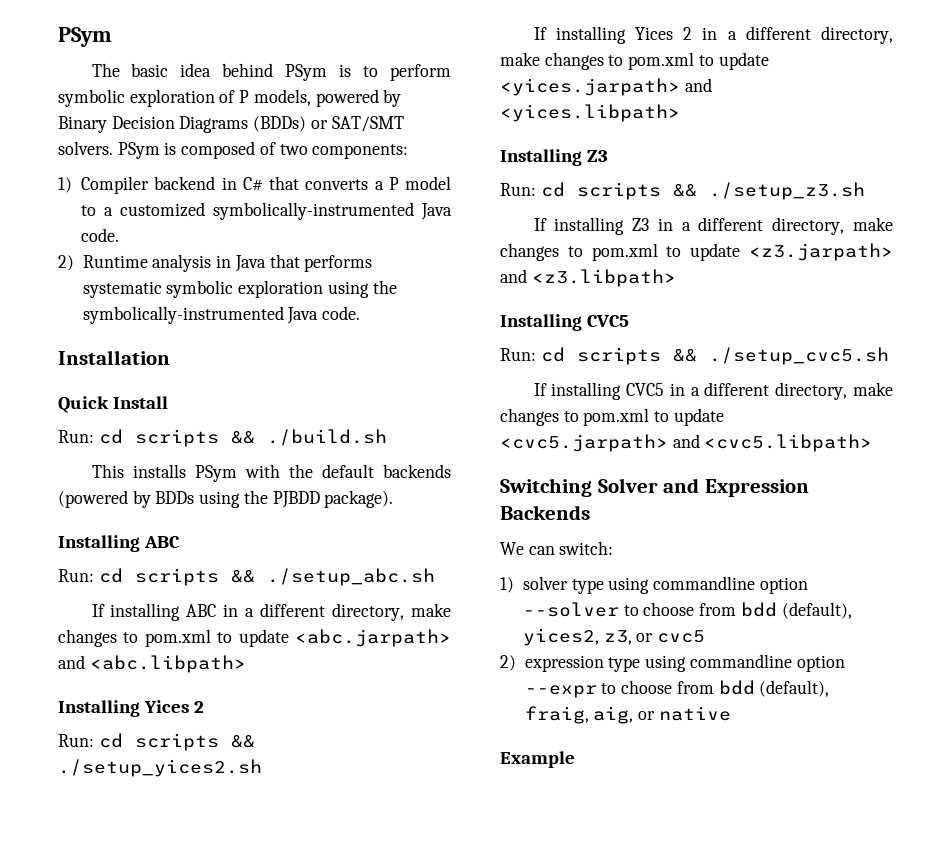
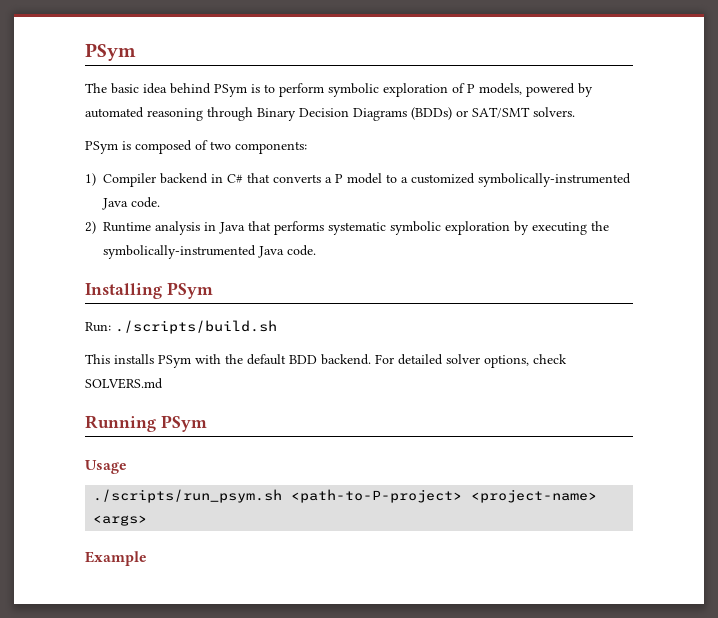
(402, 98) none -> [85,107,253,121] automated reasoning through
(113, 148) none -> (575, 112) //
[327,281,369,298] using -> [514,221,588,235] by executing
[58,350,170,365] [58,396,169,413] [58,429,387,447] Installation // Quick Install // Run: cd scripts && ./build.sh -> [85,282,213,299] [85,320,277,334] Installing PSym // Run: ./scripts/build.sh
[383,464,452,478] [58,490,394,508] [58,535,181,552] [58,568,435,586] [91,603,452,621] [58,629,451,647] [58,655,246,673] [58,700,205,717] [58,733,255,751] [58,759,262,777] [533,26,893,44] [500,52,769,70] [500,78,712,96] [500,104,680,122] [500,149,609,166] [500,182,865,200] [533,217,893,235] [500,243,893,261] [500,269,676,287] [500,314,630,331] [500,347,889,365] [533,382,893,400] [500,408,724,426] [500,434,873,452] [500,478,809,497] [500,505,590,520] [500,541,614,555] [500,576,808,594] [523,602,852,619] [523,628,706,646] [500,654,845,672] [524,680,830,698] [524,706,731,724] backends (powered by BDDs using the PJBDD package). // Installing ABC // Run: cd scripts && ./setup_abc.sh // If installing ABC in a different directory, make changes to pom.xml to update <abc.jarpath> and <abc.libpath> // Installing Yices 2 // Run: cd scripts && ./setup_yices2.sh // If installing Yices 2 in a different directory, make changes to pom.xml to update <yices.jarpath> and <yices.libpath> // Installing Z3 // Run: cd scripts && ./setup_z3.sh // If installing Z3 in a different directory, make changes to pom.xml to update <z3.jarpath> and <z3.libpath> // Installing CVC5 // Run: cd scripts && ./setup_cvc5.sh // If installing CVC5 in a different directory, make changes to pom.xml to update <cvc5.jarpath> and <cvc5.libpath> // Switching Solver and Expression Backends // We can switch: // 1) solver type using commandline option --solver to choose from bdd (default), yices2, z3, or cvc5 // 2) expression type using commandline option --expr to choose from bdd (default), fraig, aig, or native -> [289,354,567,368] [85,378,163,389] [85,415,207,432] [85,460,127,474] [93,489,598,503] [93,515,148,526] BDD backend. For detailed solver options, check SOLVERS.md // Running PSym // Usage // ./scripts/run_psym.sh <path-to-P-project> <project-name> <args>

